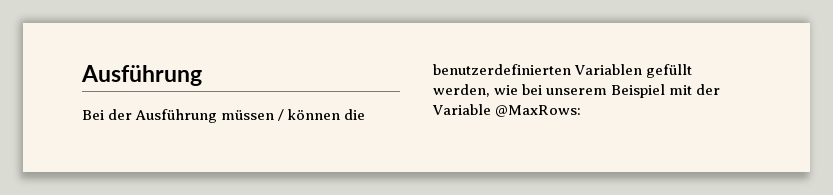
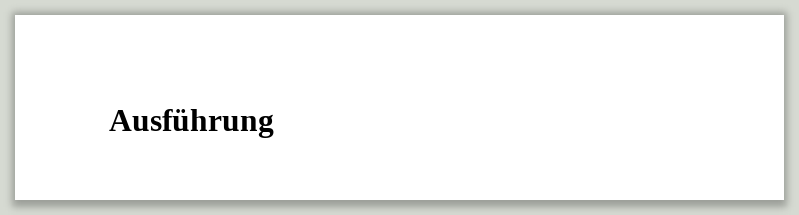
[81,65,202,86] [82,109,366,123] [433,64,693,78] [433,84,721,98] [432,104,582,117] Ausführung // Bei der Ausführung müssen / können die benutzerdefinierten Variablen gefüllt werden, wie bei unserem Beispiel mit der Variable @MaxRows: -> [109,109,274,138] Ausführung

